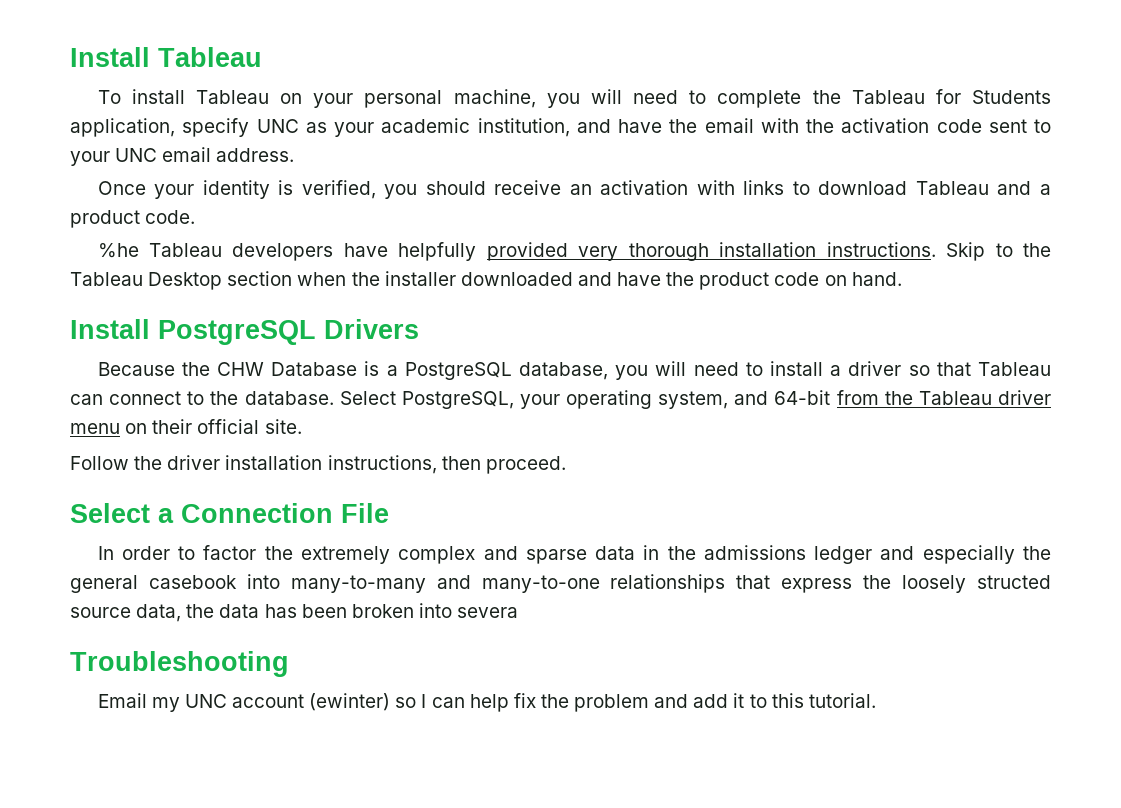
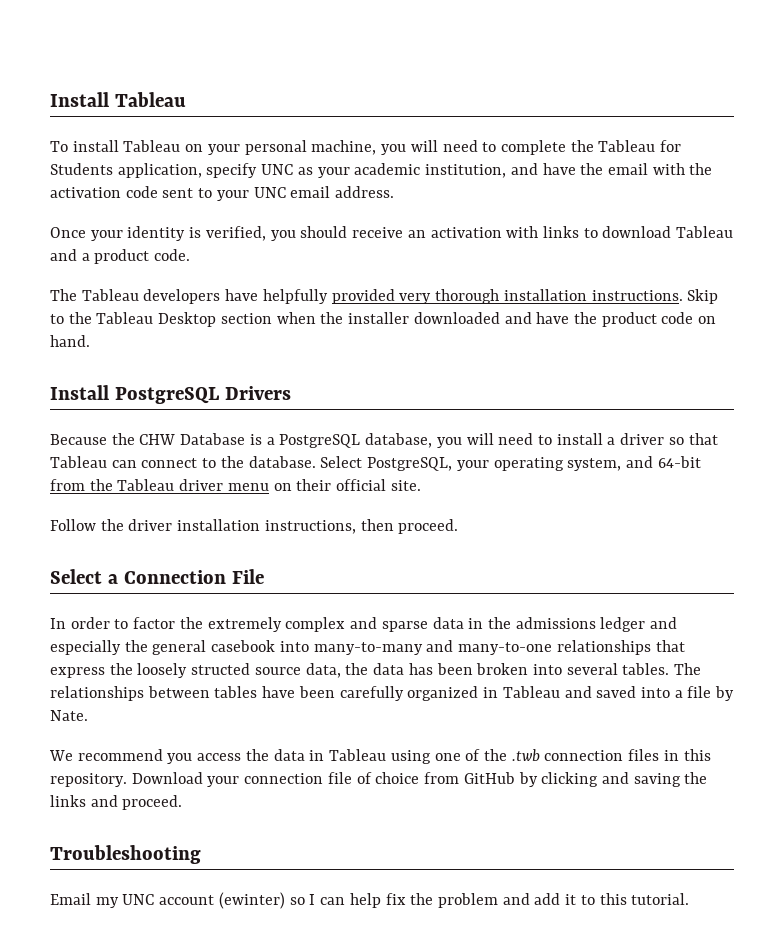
[97,243,139,258] %he -> [50,289,77,301] The
[457,607,519,618] severa -> [566,663,702,675] [50,686,735,701] [50,710,88,721] [49,749,711,764] [50,772,708,787] [50,795,183,810] several tables. The relationships between tables have been carefully organized in Tableau and saved into a file by Nate. // We recommend you access the data in Tableau using one of the .twb connection files in this repository. Download your connection file of choice from GitHub by clicking and saving the links and proceed.

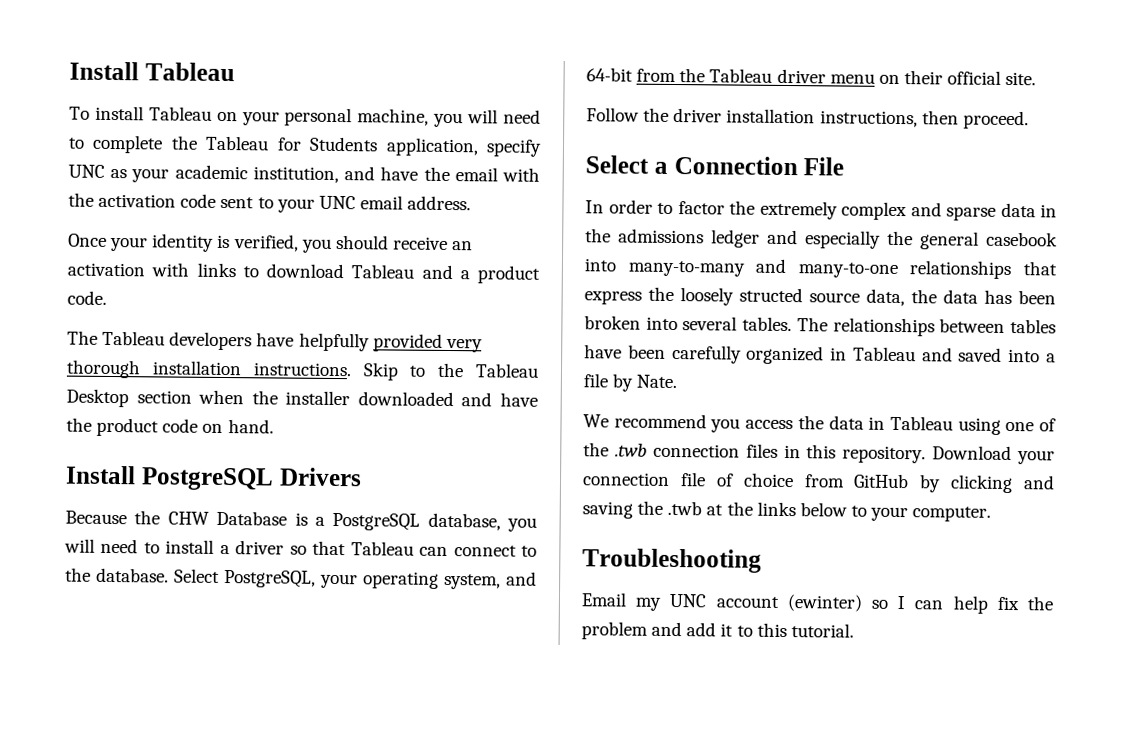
[50,795,183,810] links and proceed. -> [667,500,992,522] .twb at the links below to your computer.

